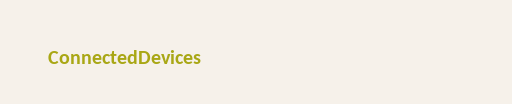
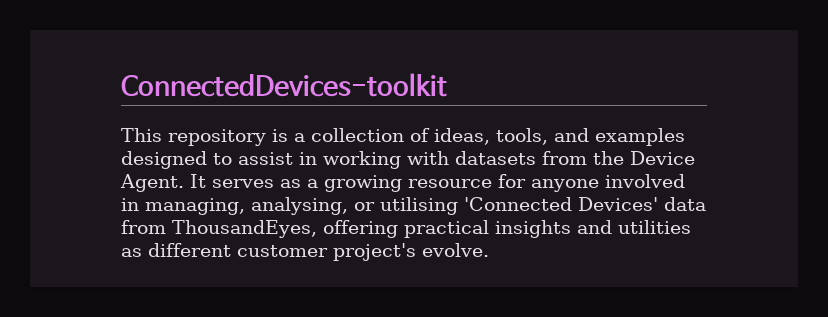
[48,50,201,64] ConnectedDevices -> [121,73,447,97] [121,128,685,146] [121,151,695,169] [120,174,685,192] [121,197,706,215] [121,220,691,238] [121,243,489,261] ConnectedDevices-toolkit // This repository is a collection of ideas, tools, and examples designed to assist in working with datasets from the Device Agent. It serves as a growing resource for anyone involved in managing, analysing, or utilising 'Connected Devices' data from ThousandEyes, offering practical insights and utilities as different customer project's evolve.

